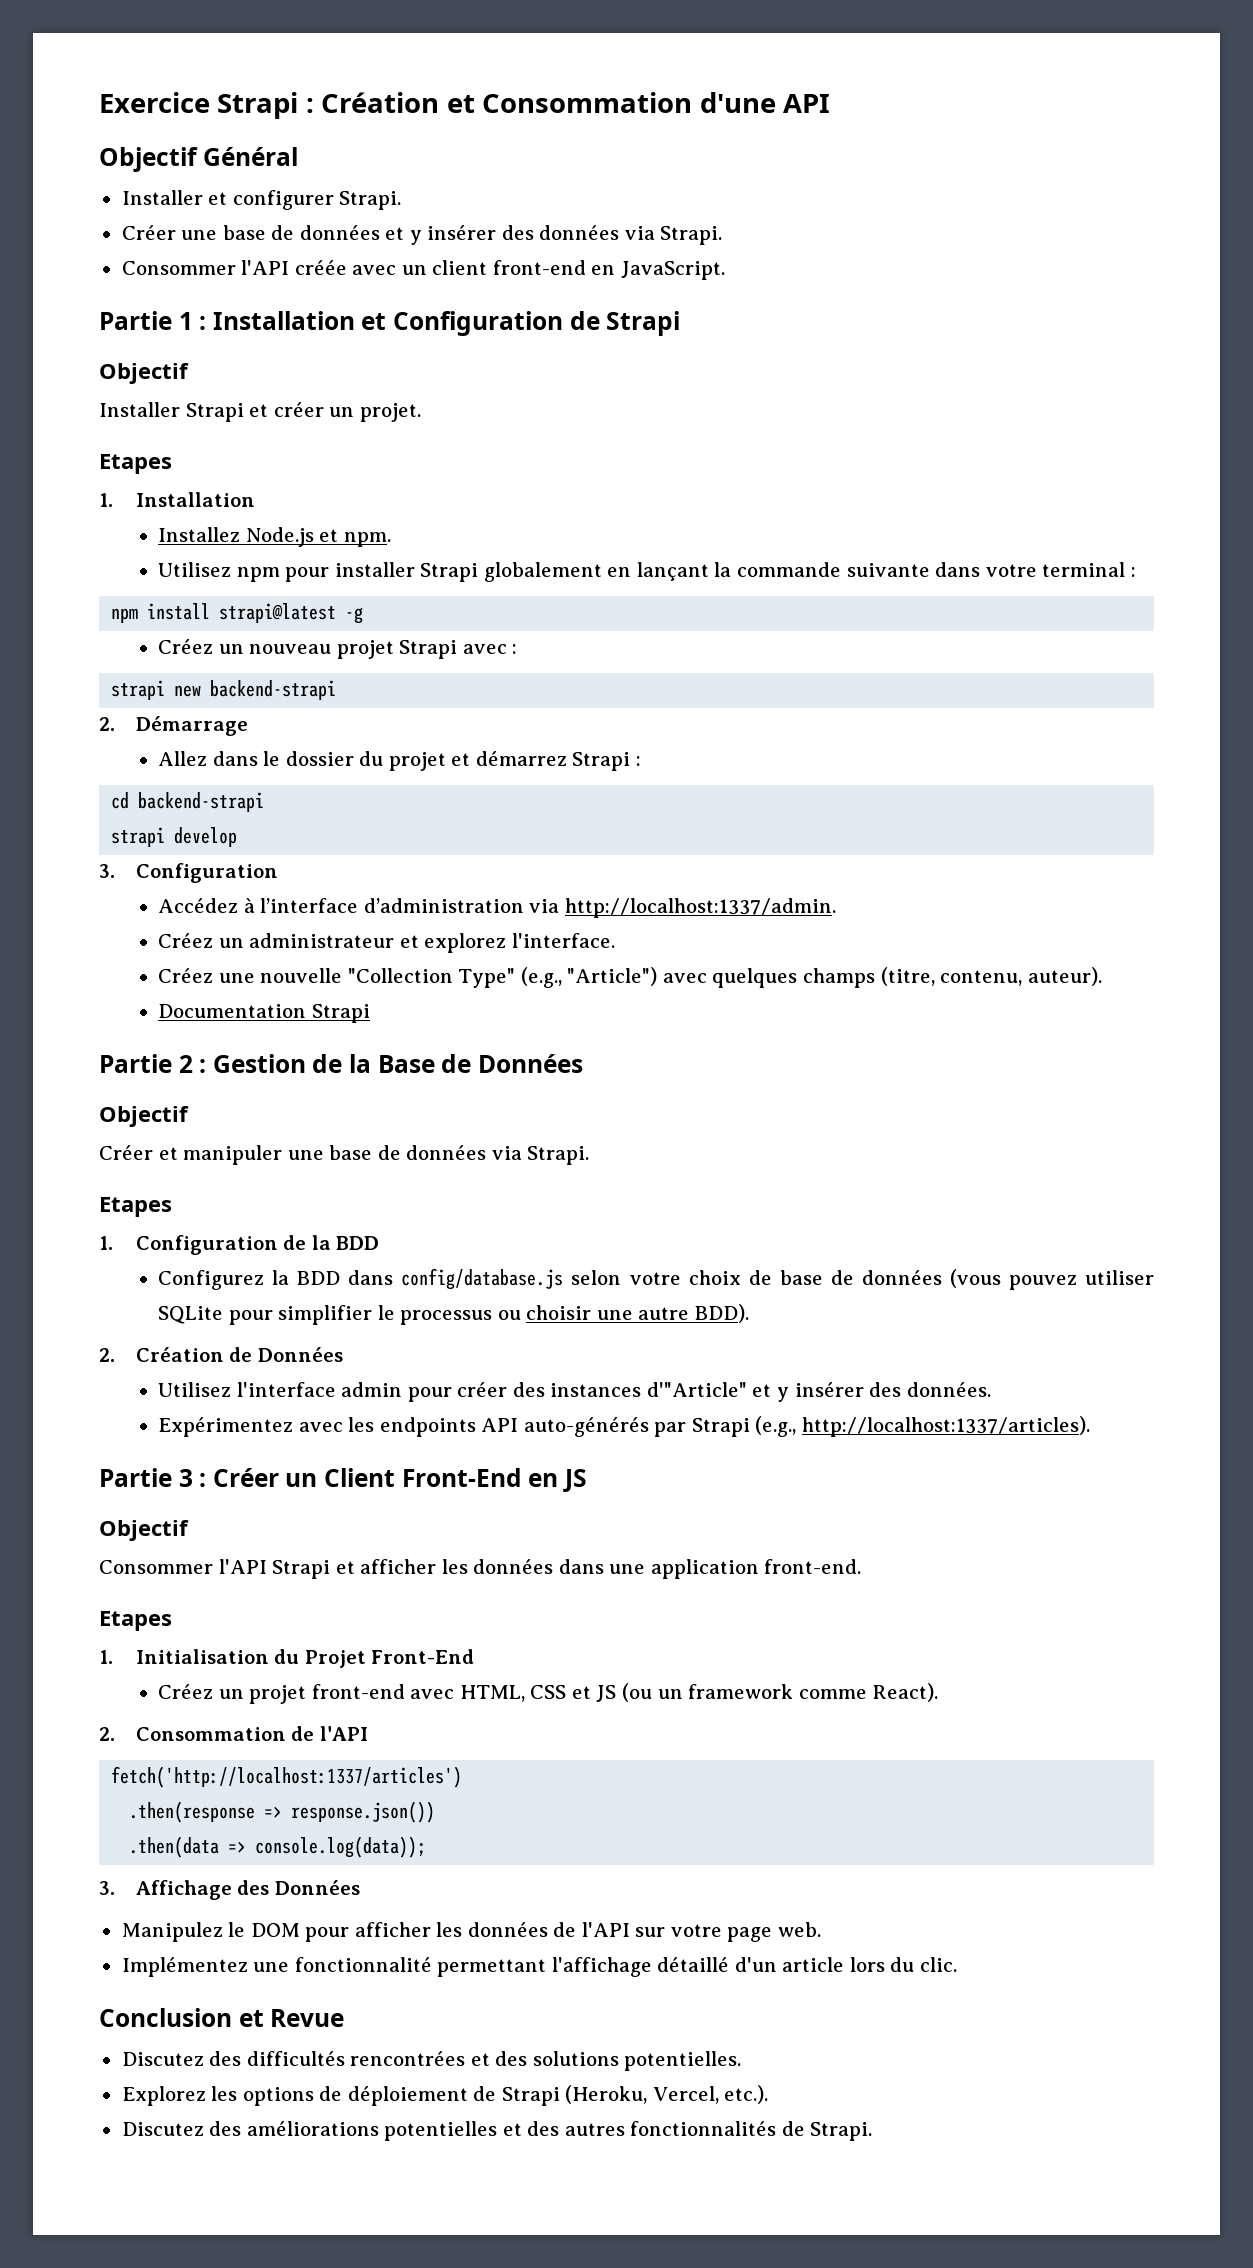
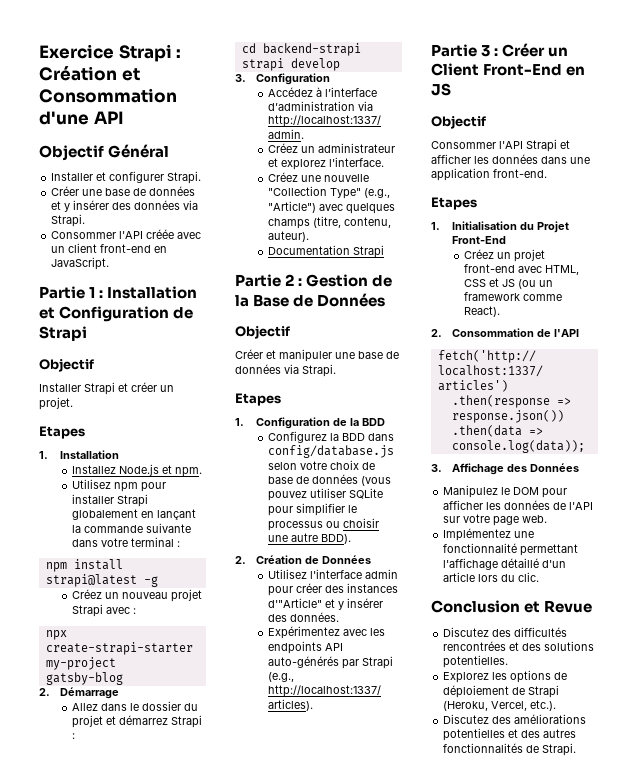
[111,680,337,700] strapi new backend-strapi -> [45,630,67,640] [45,642,193,655] [45,657,116,670] [45,672,123,685] npx create-strapi-starter my-project gatsby-blog

